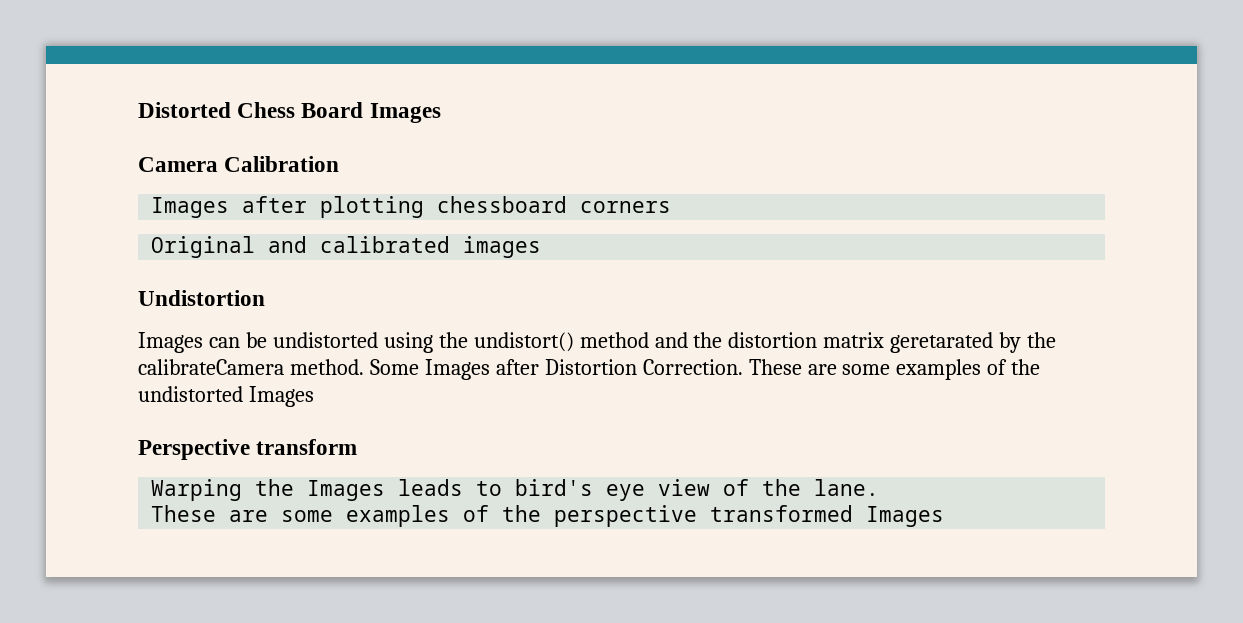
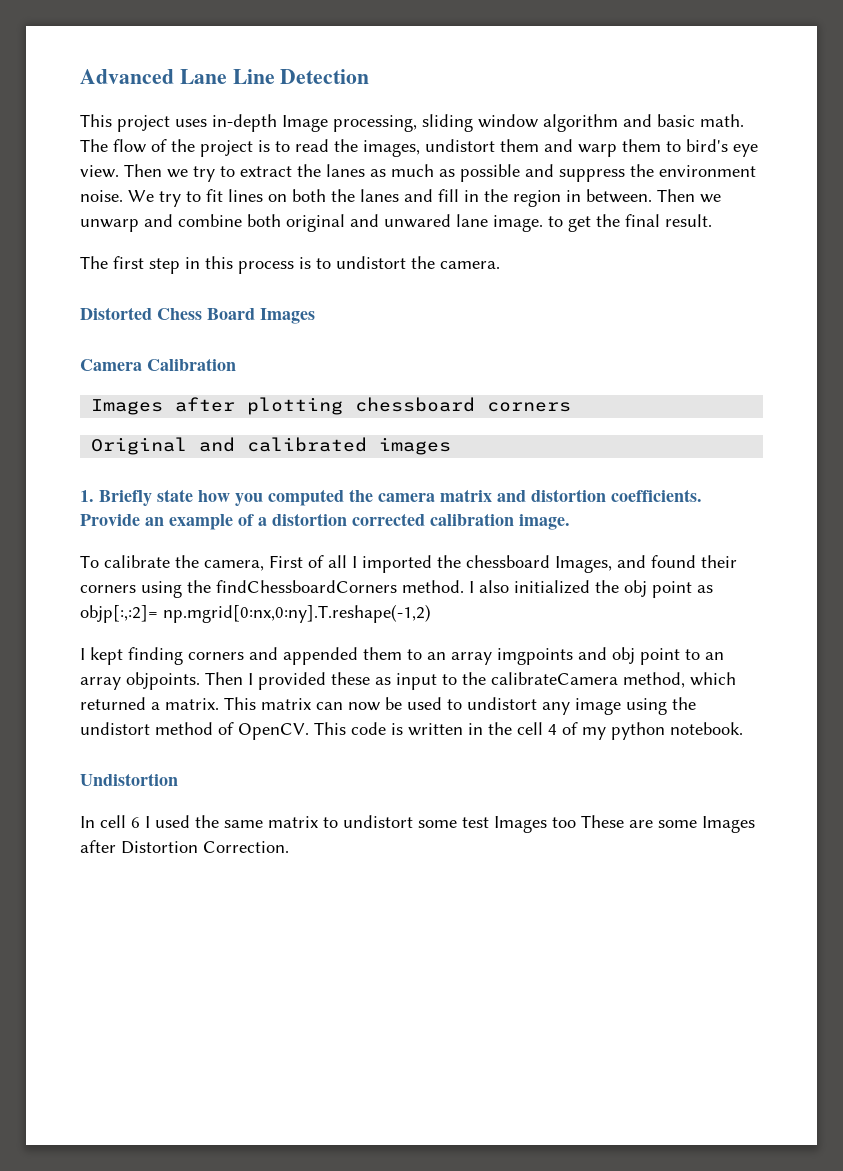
(138, 110) none -> [80,69,370,84] [80,114,744,132] [80,139,758,157] [80,164,756,182] [80,189,721,207] [80,214,712,232] [80,256,500,274] Advanced Lane Line Detection // This project uses in-depth Image processing, sliding window algorithm and basic math. The flow of the project is to read the images, undistort them and warp them to bird's eye view. Then we try to extract the lanes as much as possible and suppress the environment noise. We try to fit lines on both the lanes and fill in the region in between. Then we unwarp and combine both original and unwared lane image. to get the final result. // The first step in this process is to undistort the camera. //
[138,290,265,306] [138,332,1057,353] [138,359,1041,380] [138,386,314,407] [138,439,358,460] [151,479,880,501] [151,505,945,527] Undistortion // Images can be undistorted using the undistort() method and the distortion matrix geretarated by the calibrateCamera method. Some Images after Distortion Correction. These are some examples of the undistorted Images // Perspective transform // Warping the Images leads to bird's eye view of the lane. // These are some examples of the perspective transformed Images -> [80,489,702,506] [80,513,570,530] [80,555,737,573] [80,580,713,598] [80,604,431,623] [80,647,724,665] [80,672,736,690] [80,697,696,715] [80,722,743,740] [80,773,178,786] [80,815,755,833] [80,840,289,854] 1. Briefly state how you computed the camera matrix and distortion coefficients. Provide an example of a distortion corrected calibration image. // To calibrate the camera, First of all I imported the chessboard Images, and found their corners using the findChessboardCorners method. I also initialized the obj point as objp[:,:2]= np.mgrid[0:nx,0:ny].T.reshape(-1,2) // I kept finding corners and appended them to an array imgpoints and obj point to an array objpoints. Then I provided these as input to the calibrateCamera method, which returned a matrix. This matrix can now be used to undistort any image using the undistort method of OpenCV. This code is written in the cell 4 of my python notebook. // Undistortion // In cell 6 I used the same matrix to undistort some test Images too These are some Images after Distortion Correction.

